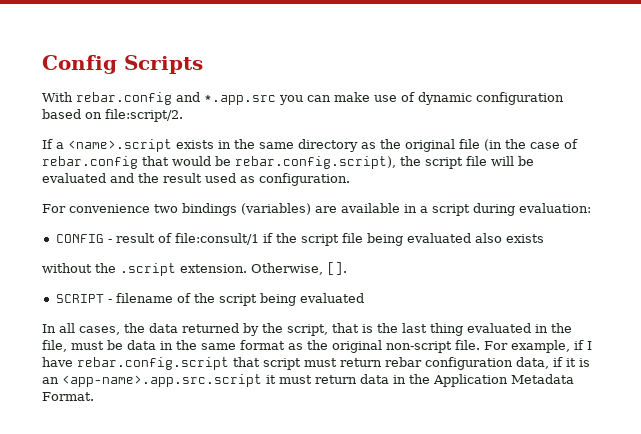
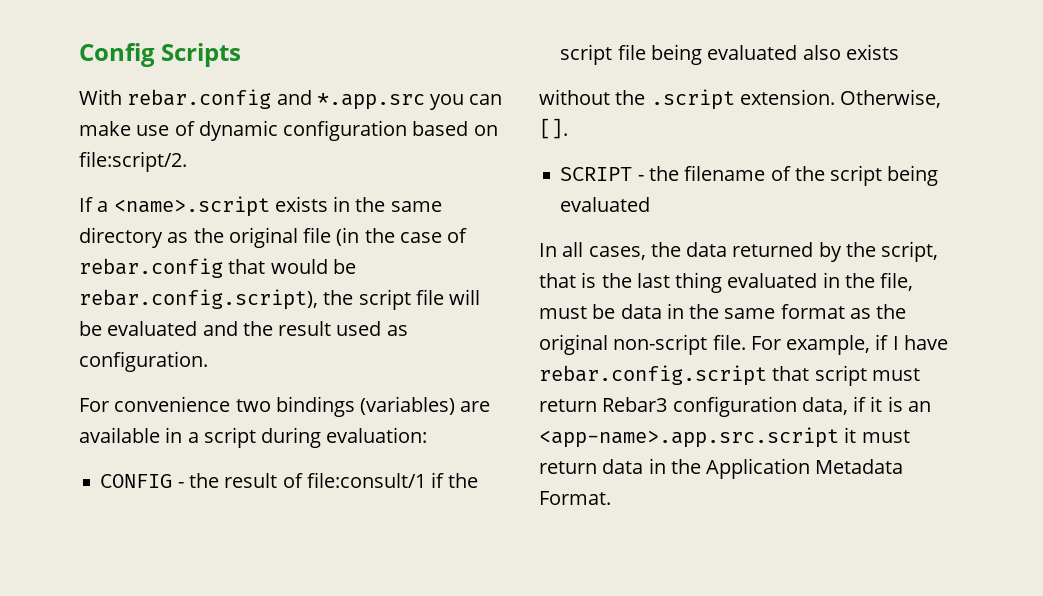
(112, 241) none -> [188,473,219,488] the
(112, 301) none -> [648,166,679,181] the
[385,357,422,367] rebar -> [602,397,668,412] Rebar3

